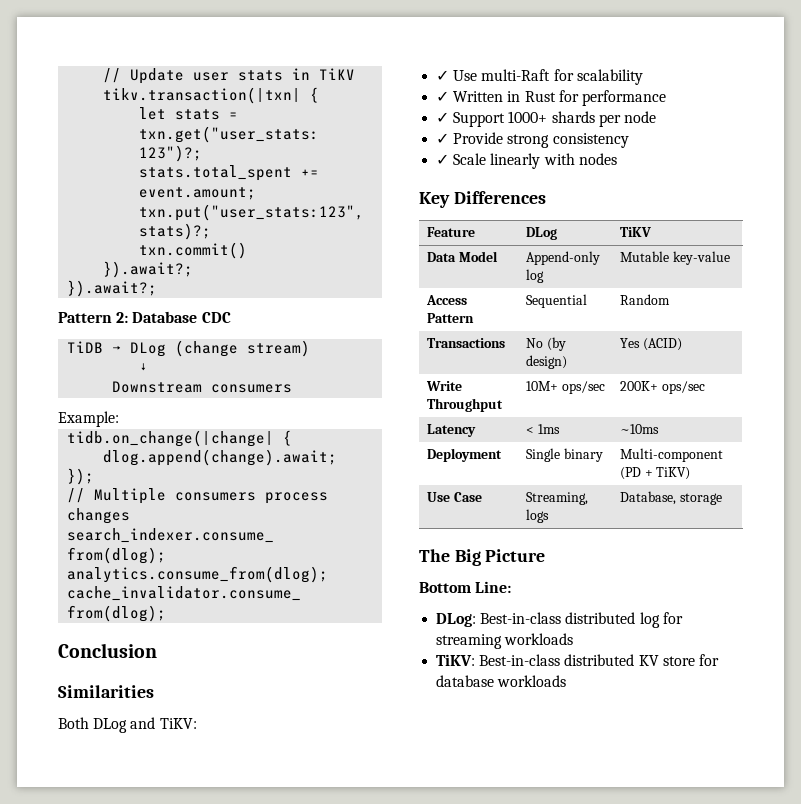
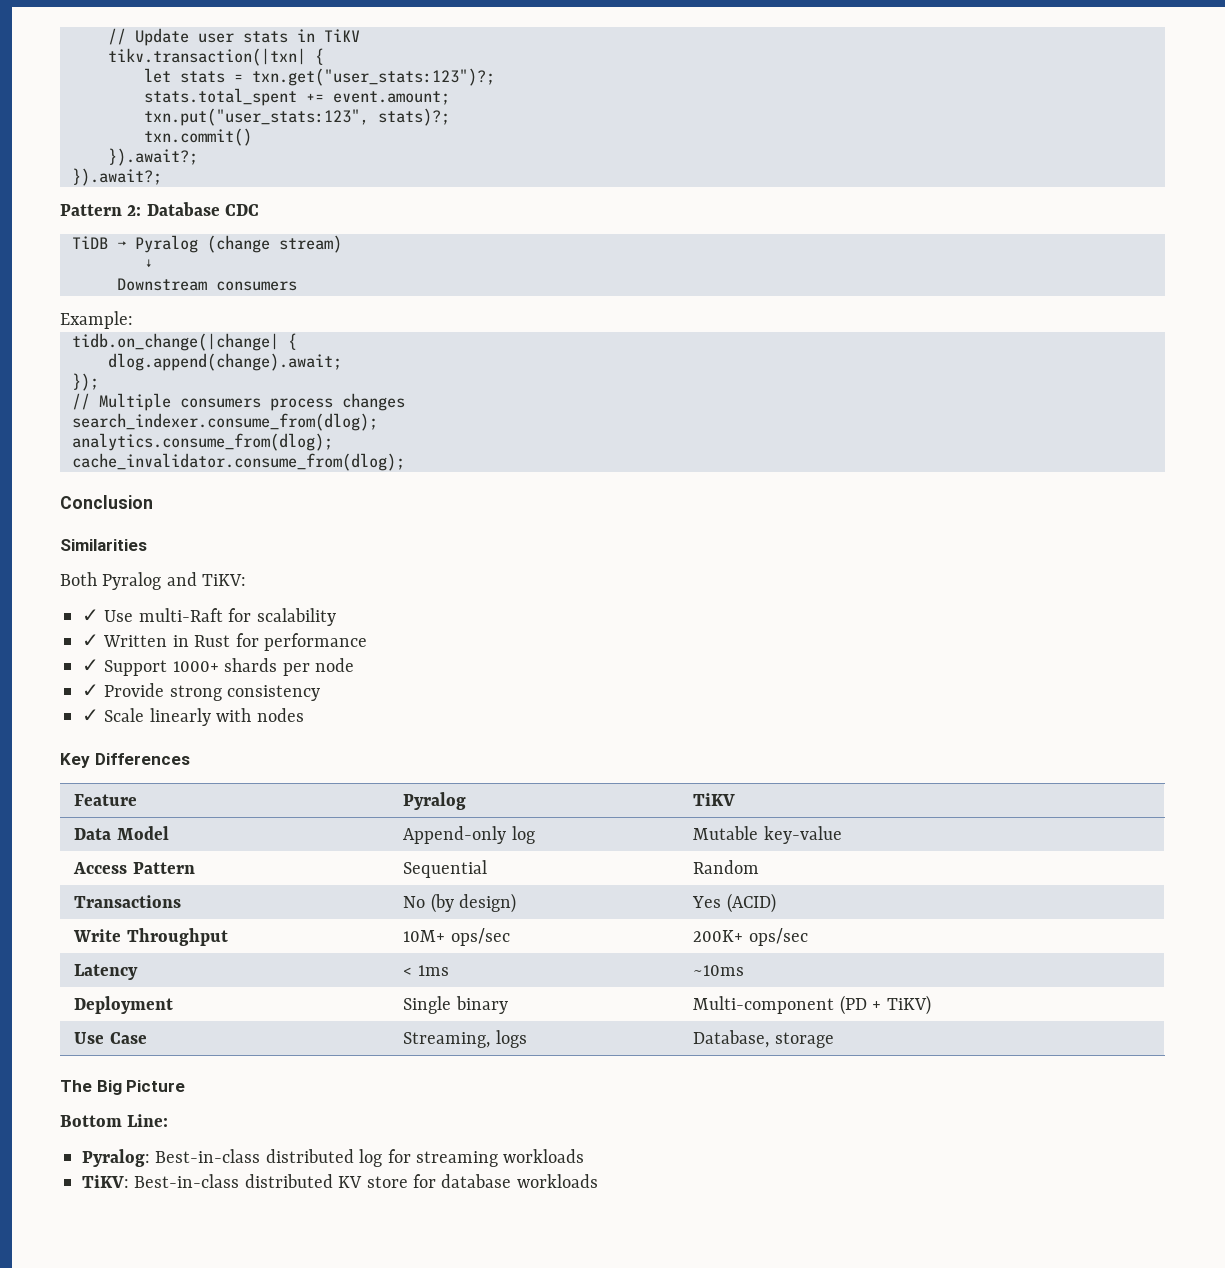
[130,342,167,357] DLog -> [135,235,198,253] Pyralog
[93,718,128,733] DLog -> [102,572,162,590] Pyralog
[525,227,557,240] DLog -> [403,792,467,810] Pyralog
[436,613,477,627] DLog: -> [82,1149,150,1167] Pyralog:

